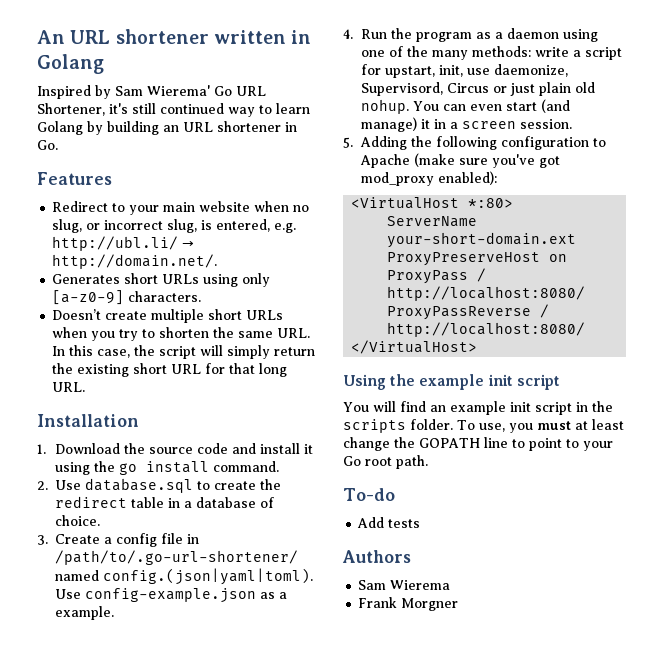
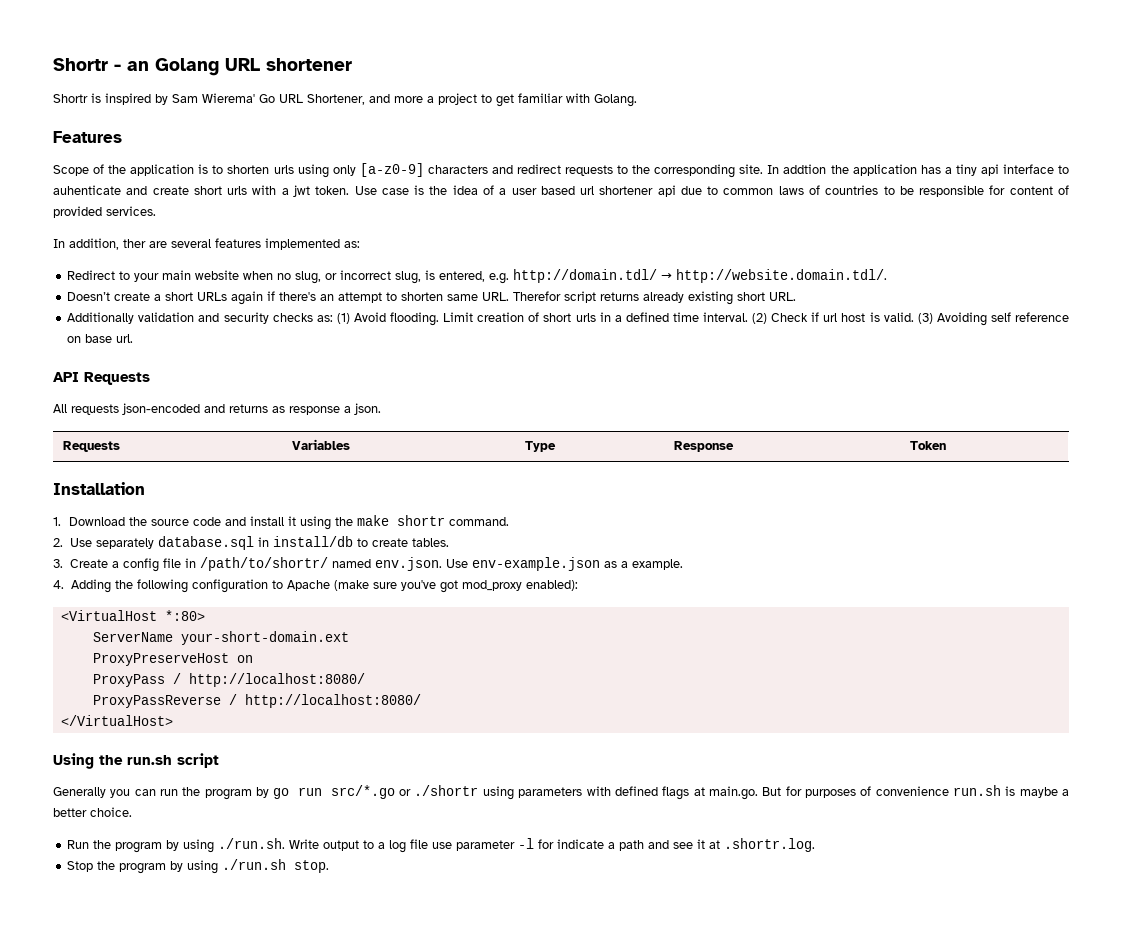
[37,29,312,44] [37,54,104,74] [37,85,91,99] An URL shortener written in Golang // Inspired -> [53,58,352,76] [53,93,151,105] Shortr - an Golang URL shortener // Shortr is inspired
[109,103,310,117] [37,121,297,135] [37,140,58,150] [37,172,112,185] it's still continued way to learn Golang by building an URL shortener in Go. // Features -> [369,93,637,107] [53,131,122,143] [53,163,1069,178] [53,185,1069,197] [53,206,156,218] [53,238,360,250] and more a project to get familiar with Golang. // Features // Scope of the application is to shorten urls using only [a-z0-9] characters and redirect requests to the corresponding site. In addtion the application has a tiny api interface to auhenticate and create short urls with a jwt token. Use case is the idea of a user based url shortener api due to common laws of countries to be responsible for content of provided services. // In addition, ther are several features implemented as:
[52,236,195,251] [52,254,218,269] [52,273,271,287] [52,290,202,305] http://ubl.li/ → http://domain.net/. // Generates short URLs using only [a-z0-9] characters. -> [513,269,888,283] http://domain.tdl/ → http://website.domain.tdl/.
[151,309,284,323] [52,327,235,341] multiple short URLs when you try to shorten the -> [154,291,444,305] a short URLs again if there's an attempt to shorten
[52,345,316,359] [52,363,288,377] [52,382,86,392] In this case, the script will simply return the existing short URL for that long URL. -> [513,291,797,305] [67,312,1070,326] [67,334,134,343] [53,372,150,385] [53,403,381,415] [62,441,120,452] [291,439,350,450] [524,441,556,452] [673,441,734,452] [909,441,946,450] Therefor script returns already existing short URL. // Additionally validation and security checks as: (1) Avoid flooding. Limit creation of short urls in a defined time interval. (2) Check if url host is valid. (3) Avoiding self reference on base url. // API Requests // All requests json-encoded and returns as response a json. // Requests | Variables | Type | Response | Token
[119,461,210,475] go install -> [357,515,446,526] make shortr
[85,478,282,493] [55,496,275,508] [55,515,101,526] database.sql to create the redirect table in a database of choice. -> [95,536,449,550] separately database.sql in install/db to create tables.
[55,550,299,565] [55,568,314,585] [55,588,288,603] [55,606,115,620] [343,28,599,42] [361,46,623,60] [361,64,569,78] [361,82,596,96] [361,99,571,114] [361,117,573,132] [343,137,353,148] /path/to/.go-url-shortener/ named config.(json|yaml|toml). Use config-example.json as a example. // 4. Run the program as a daemon using one of the many methods: write a script for upstart, init, use daemonize, Supervisord, Circus or just plain old nohup. You can even start (and manage) it in a screen session. // 5. -> [199,557,683,571] [53,580,64,589] /path/to/shortr/ named env.json. Use env-example.json as a example. // 4.
[419,374,513,390] example init -> [127,755,172,765] run.sh
[343,401,613,415] [343,419,624,433] [343,437,613,451] [343,455,428,469] [343,488,395,501] [357,517,421,528] [342,550,411,563] [358,580,451,590] [358,597,459,611] You will find an example init script in the scripts folder. To use, you must at least change the GOPATH line to point to your Go root path. // To-do // Add tests // Authors // Sam Wierema // Frank Morgner -> [53,785,1069,800] [53,807,132,817] [67,838,816,853] [67,859,330,874] Generally you can run the program by go run src/*.go or ./shortr using parameters with defined flags at main.go. But for purposes of convenience run.sh is maybe a better choice. // Run the program by using ./run.sh. Write output to a log file use parameter -l for indicate a path and see it at .shortr.log. // Stop the program by using ./run.sh stop.

